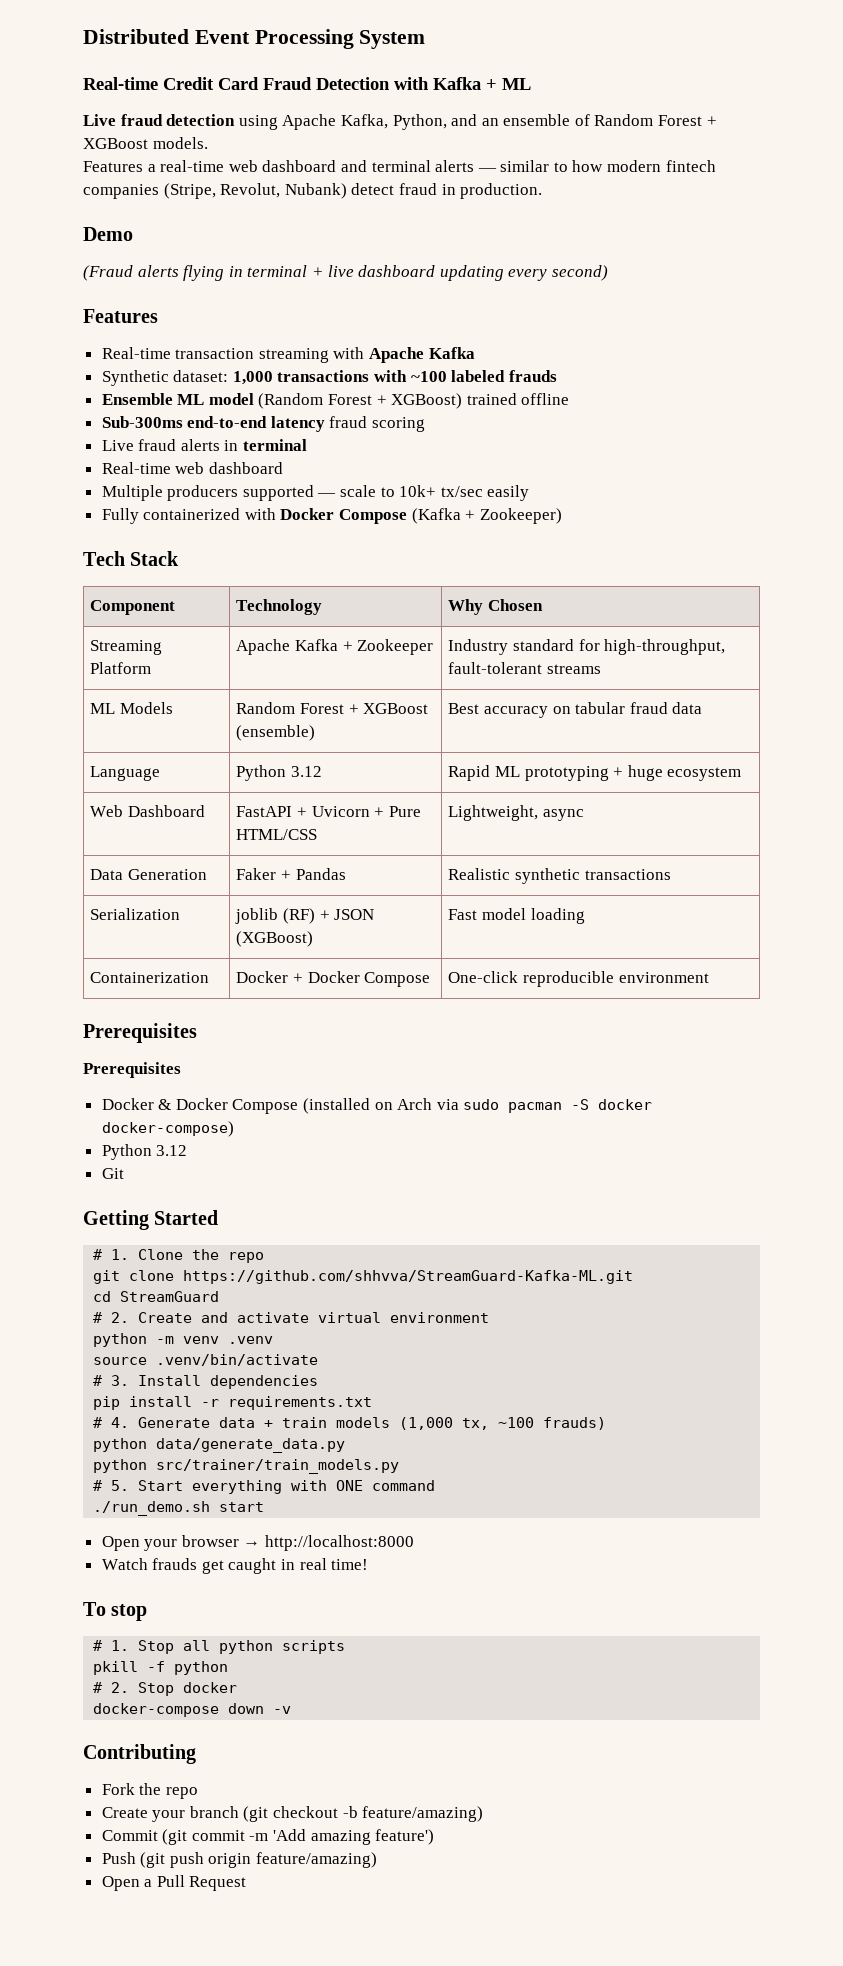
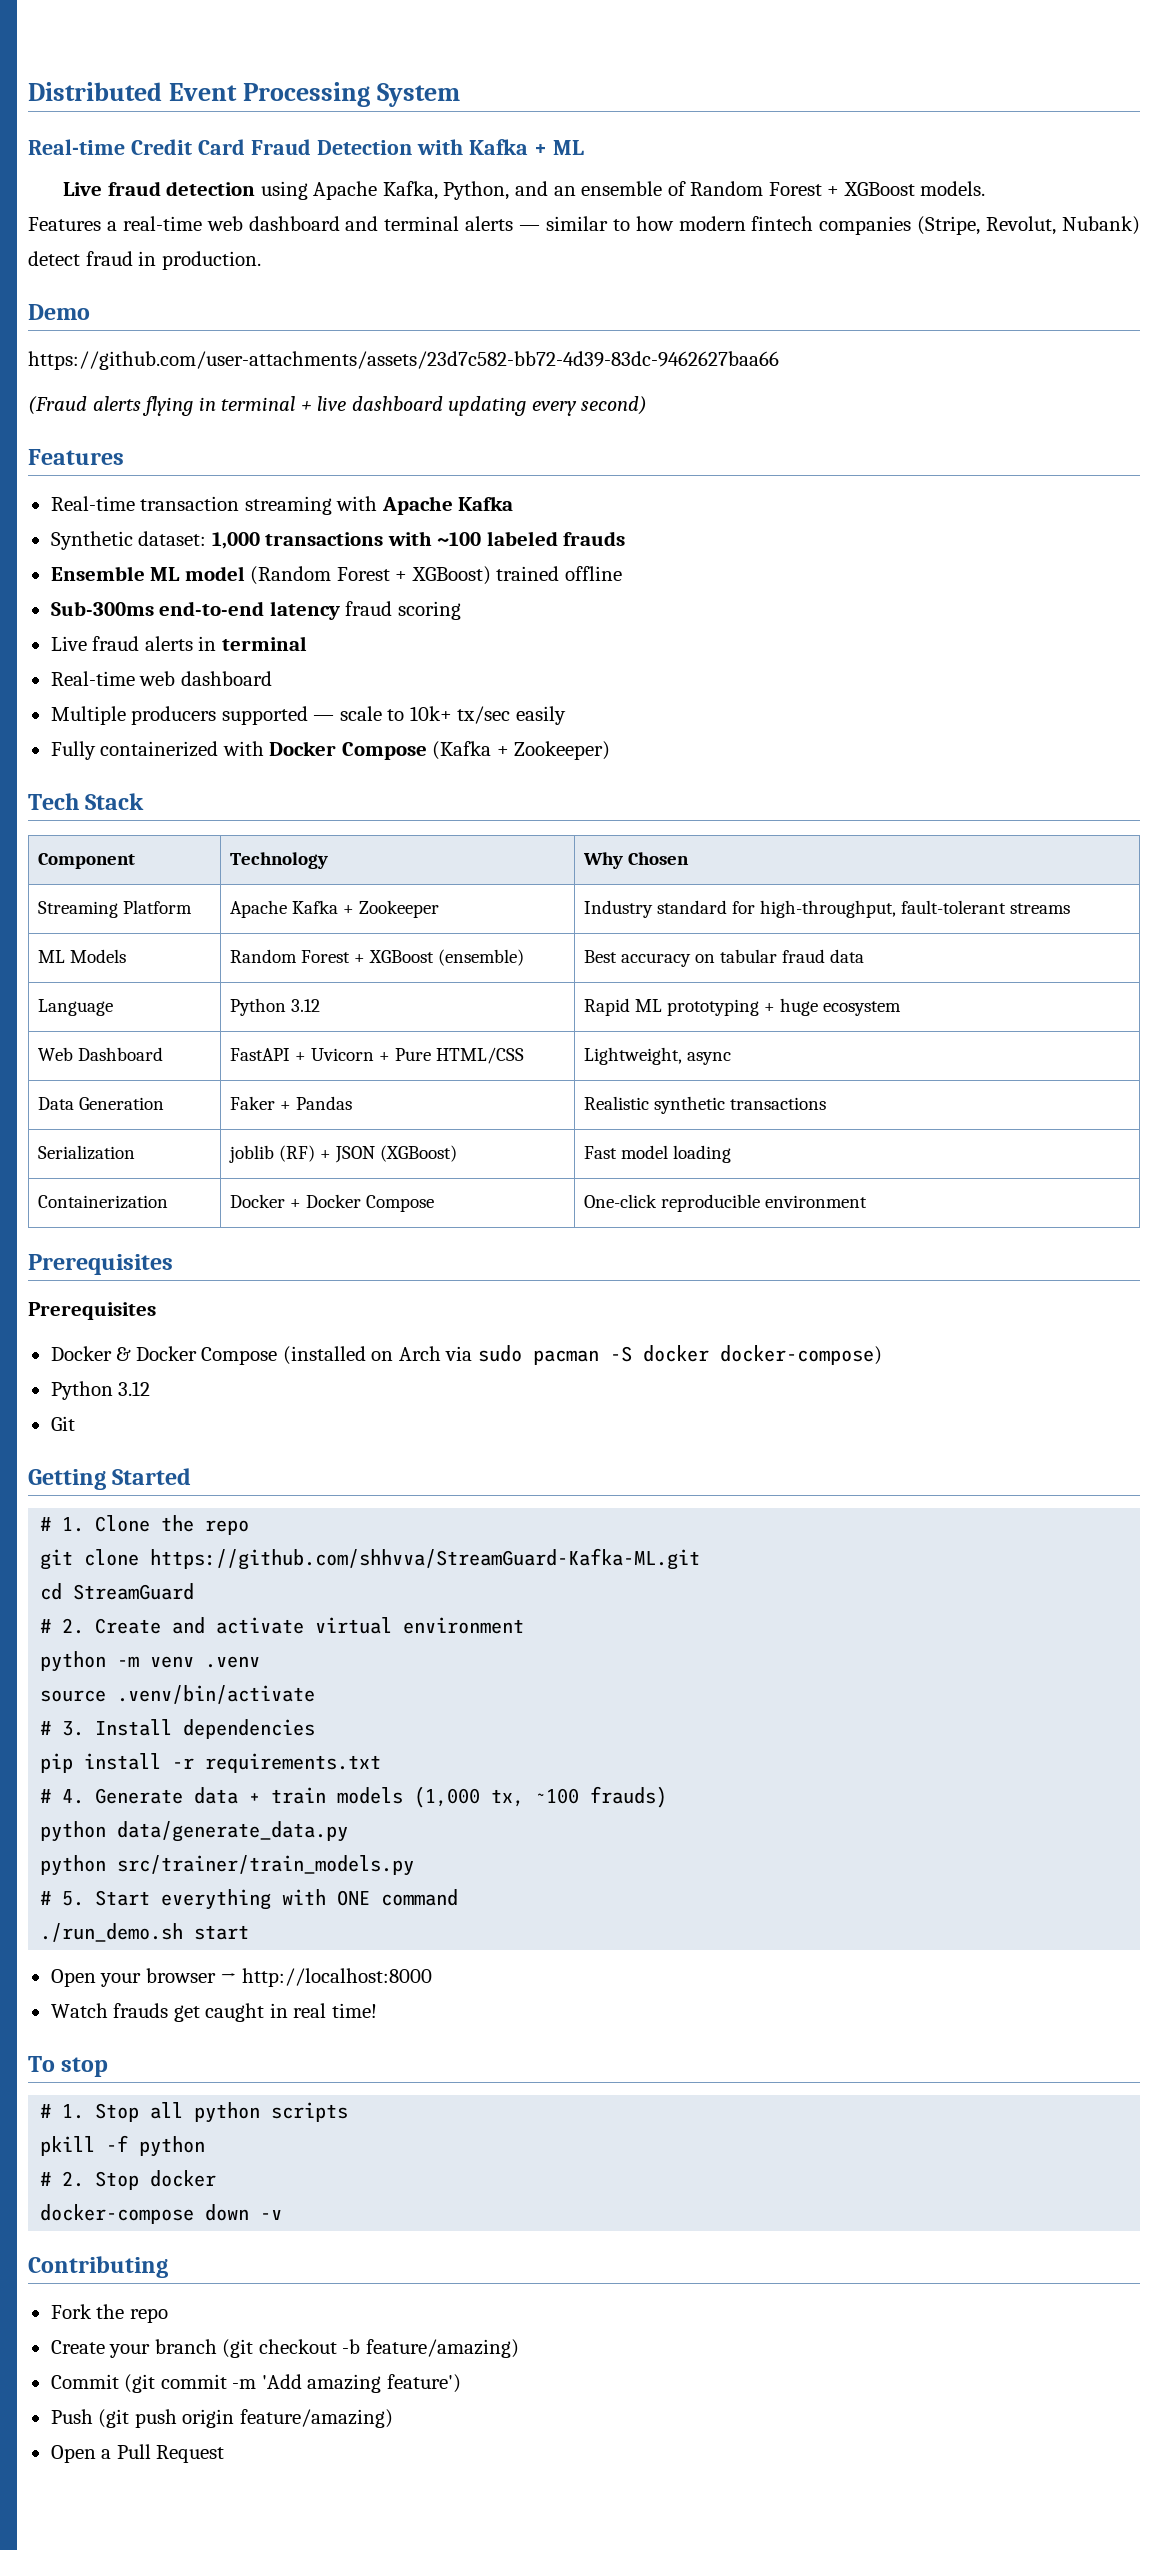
(133, 234) none -> [28,351,779,370] // https://github.com/user-attachments/assets/23d7c582-bb72-4d39-83dc-9462627baa66

